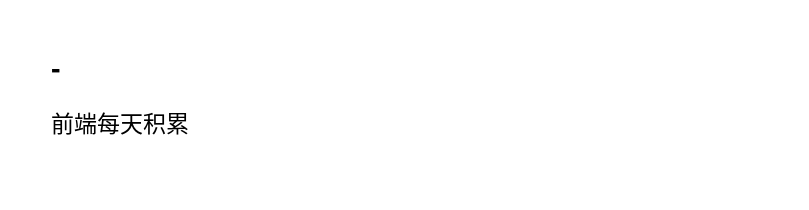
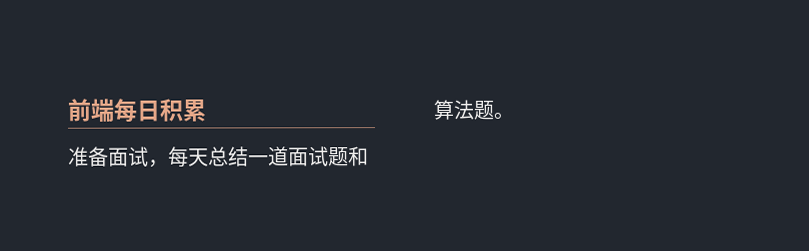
[51,69,60,79] [51,112,189,135] - // 前端每天积累 -> [67,98,206,123] [68,146,369,168] [433,99,514,120] 前端每日积累 // 准备面试，每天总结一道面试题和算法题。

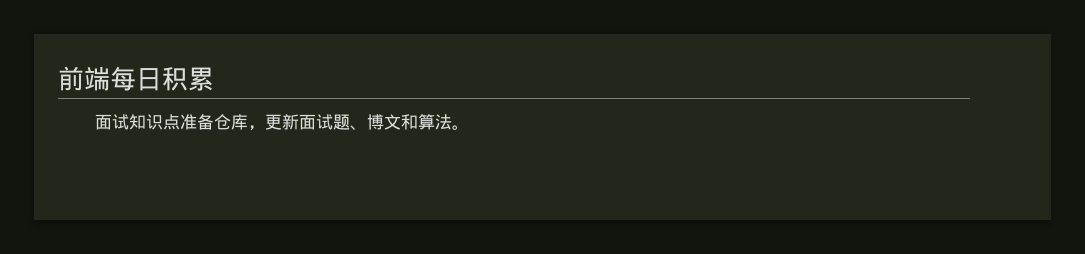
[68,146,369,168] [433,99,494,120] 准备面试，每天总结一道面试题和算法题 -> [94,114,452,131] 面试知识点准备仓库，更新面试题、博文和算法

